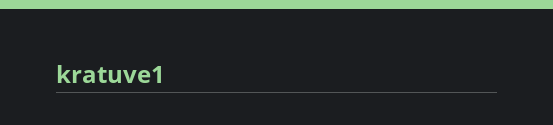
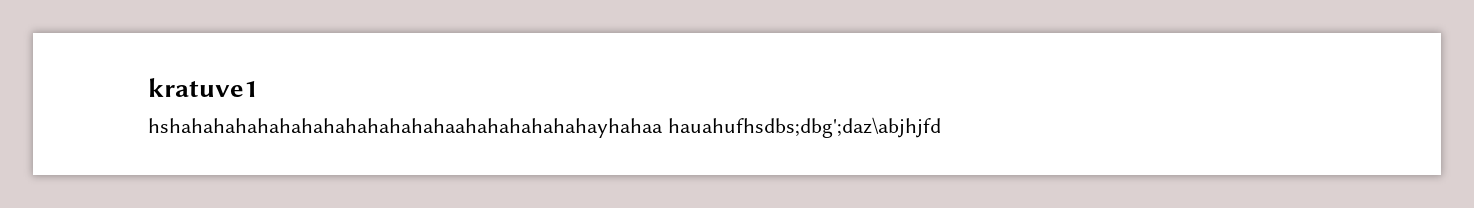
(165, 74) none -> [148,117,941,138] // hshahahahahahahahahahahahahaahahahahahahayhahaa hauahufhsdbs;dbg';daz\abjhjfd

